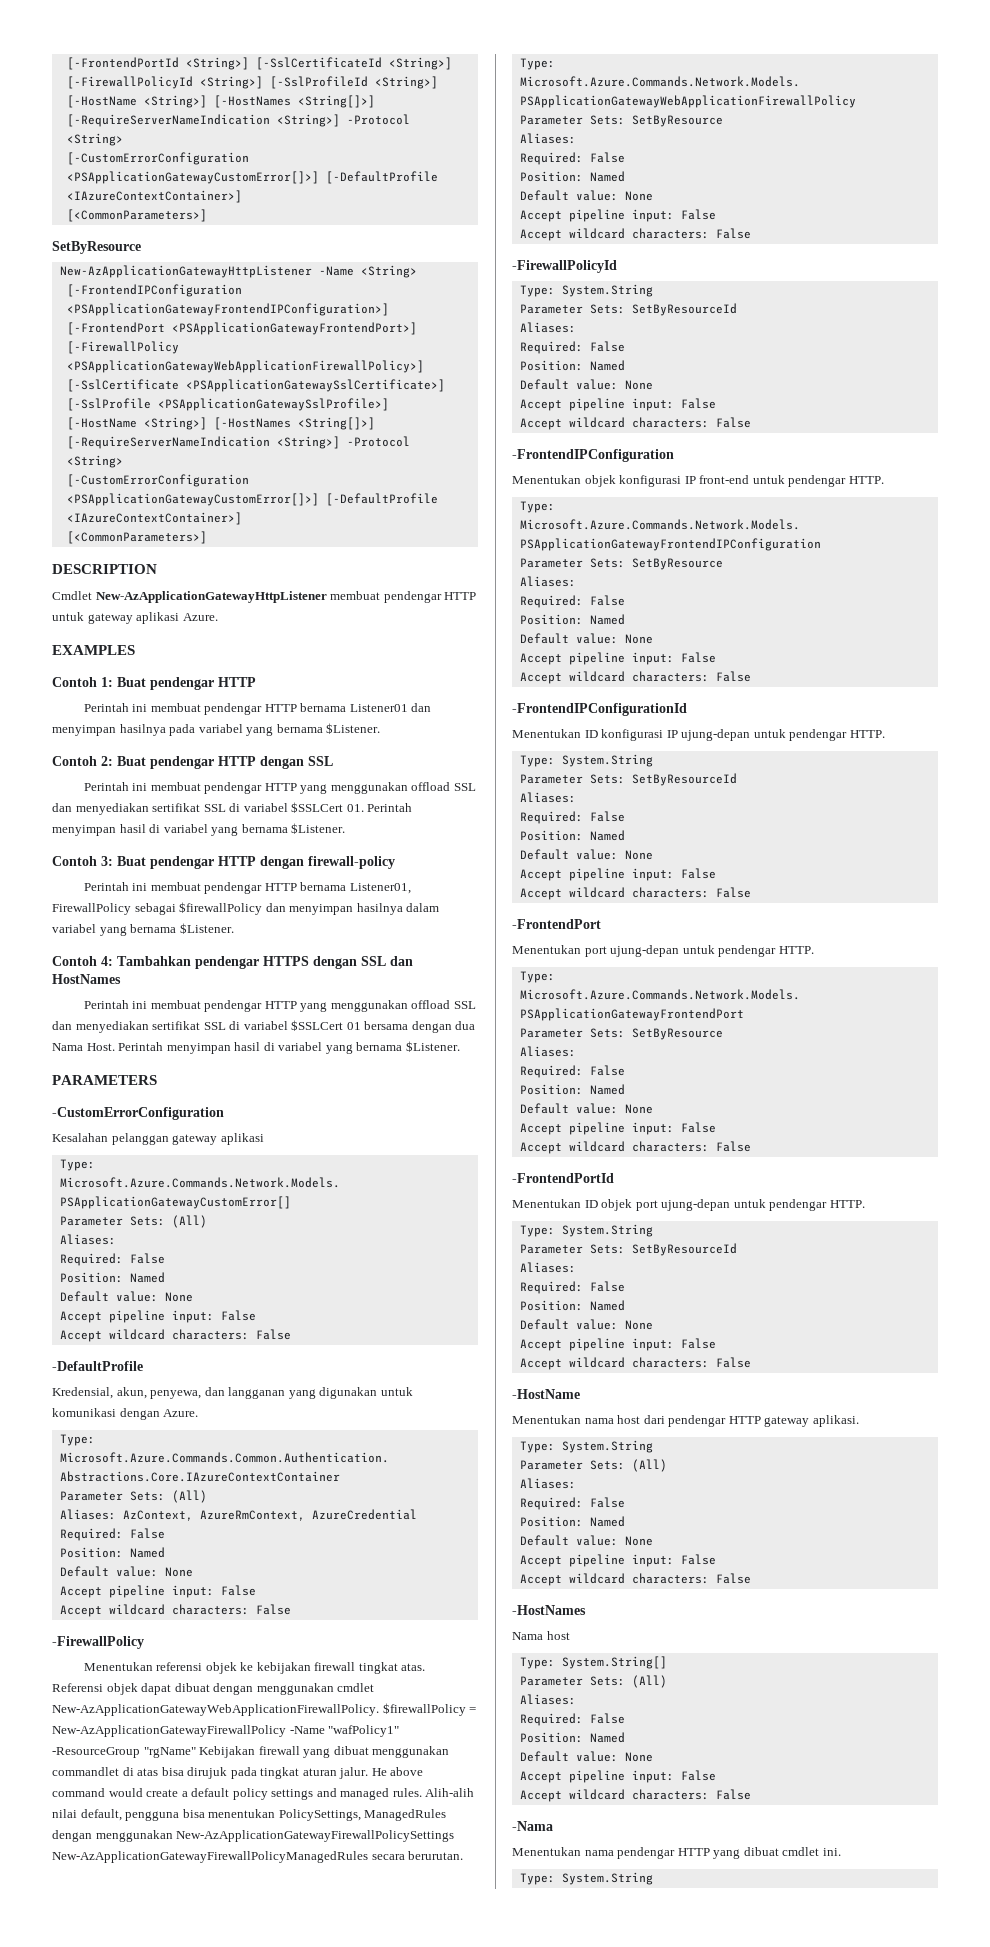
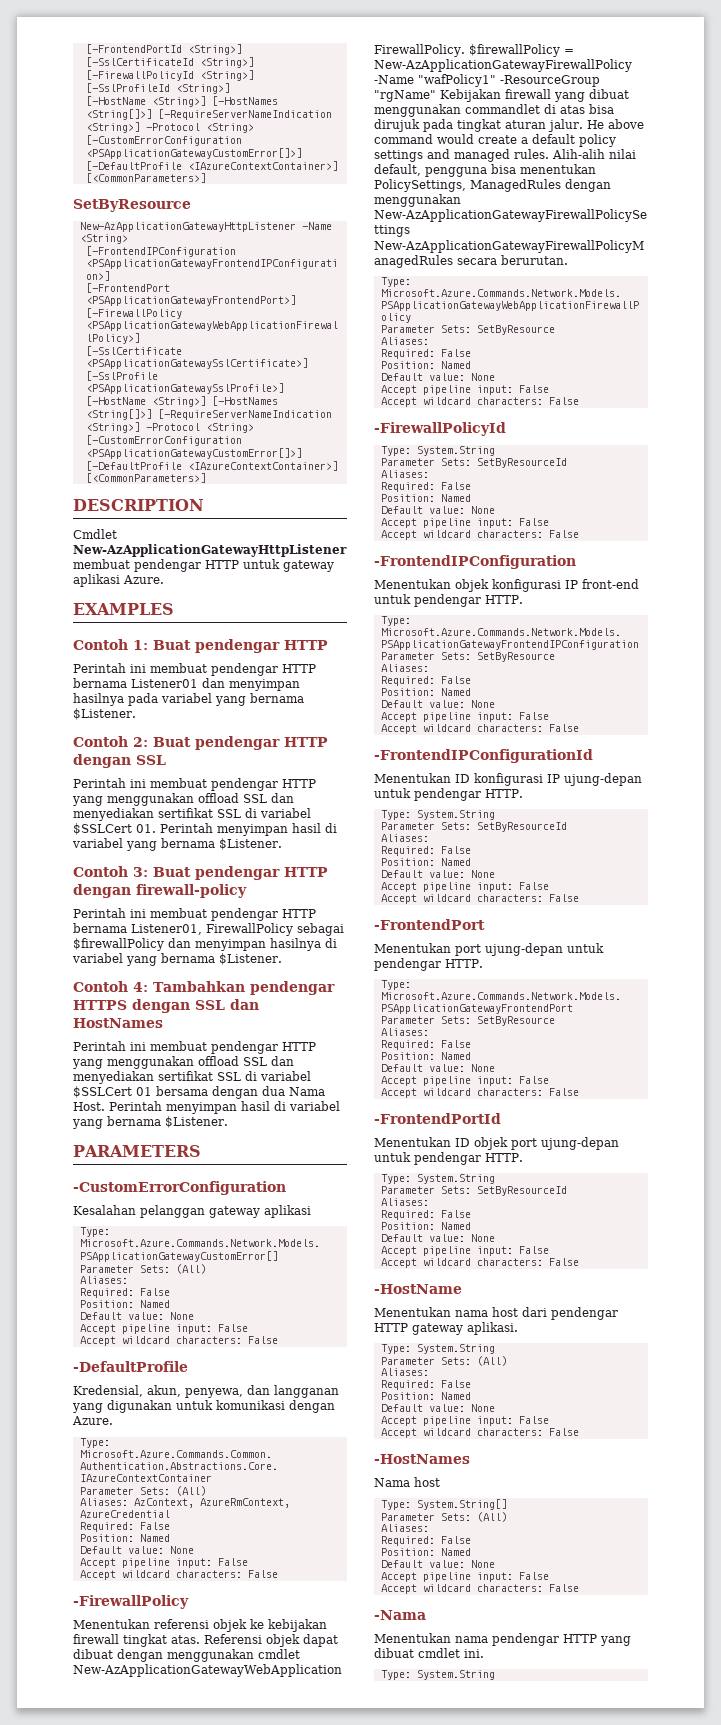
[406,903,440,912] dalam -> [325,938,337,948] di

